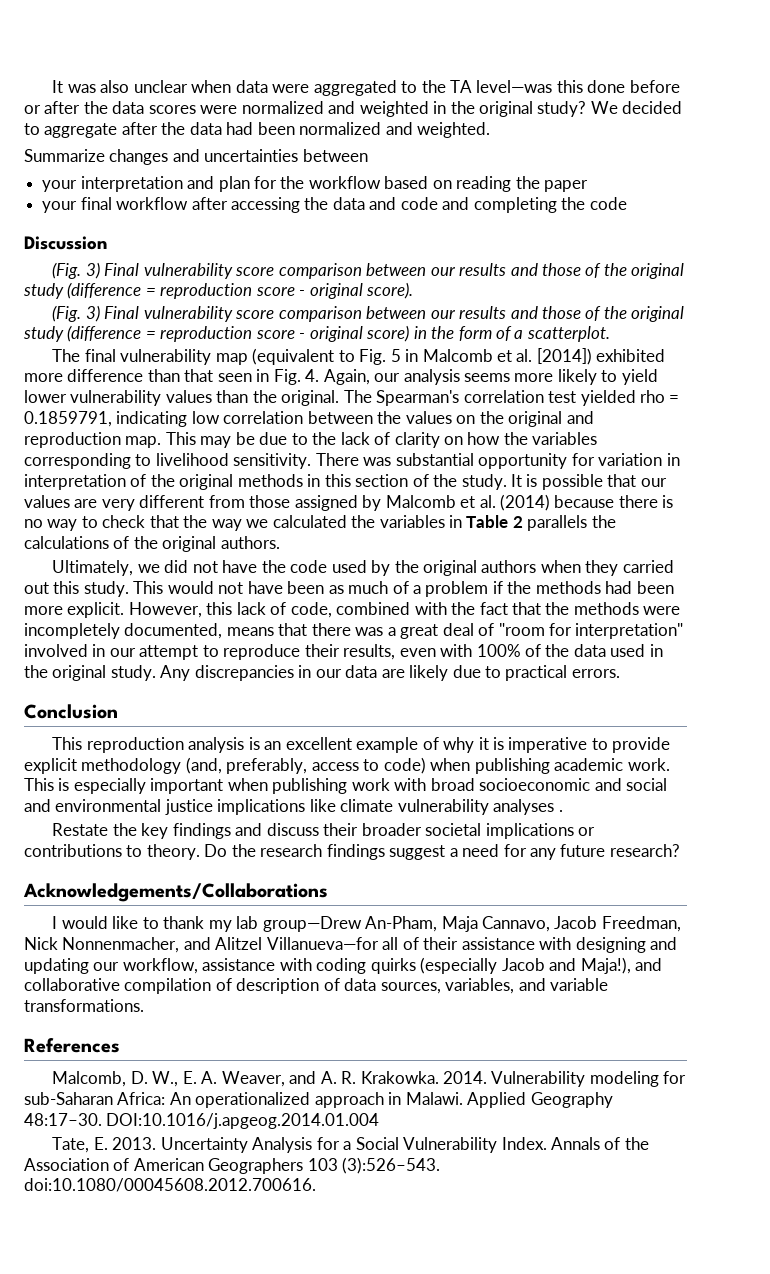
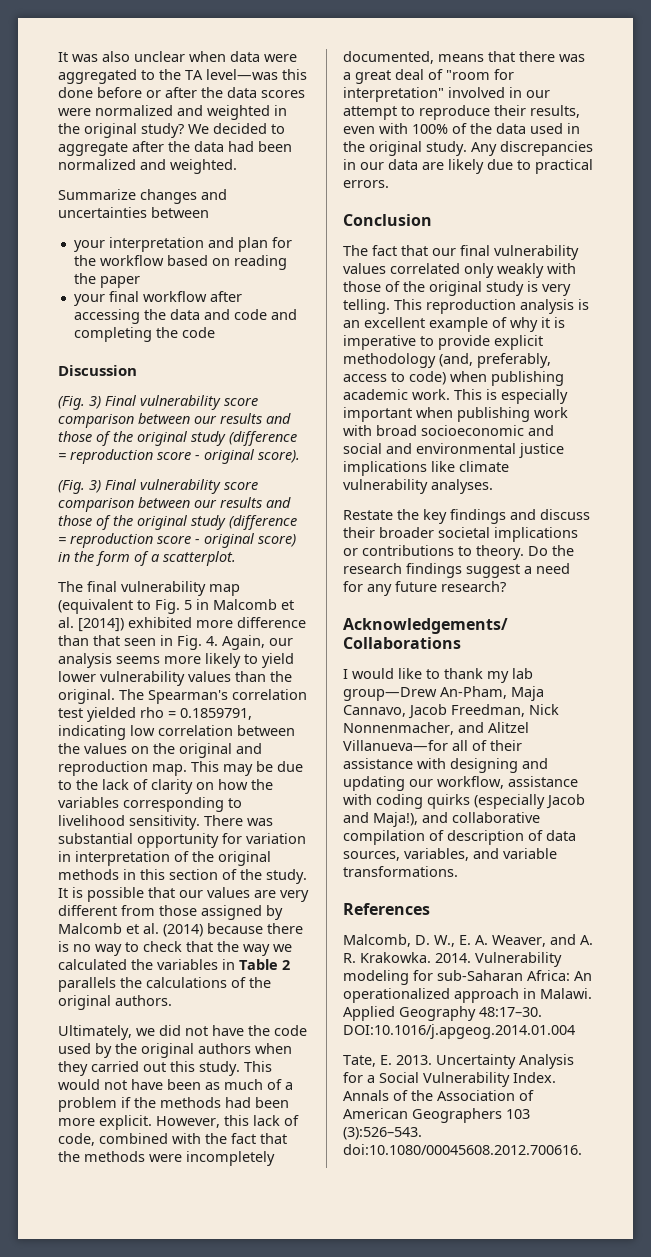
(118, 711) none -> [343,245,579,260] [343,263,576,278] [343,281,571,296] [343,299,390,314] The fact that our final vulnerability values correlated only weakly with those of the original study is very telling.
[493,799,563,815] analyses . -> [431,479,493,494] analyses.

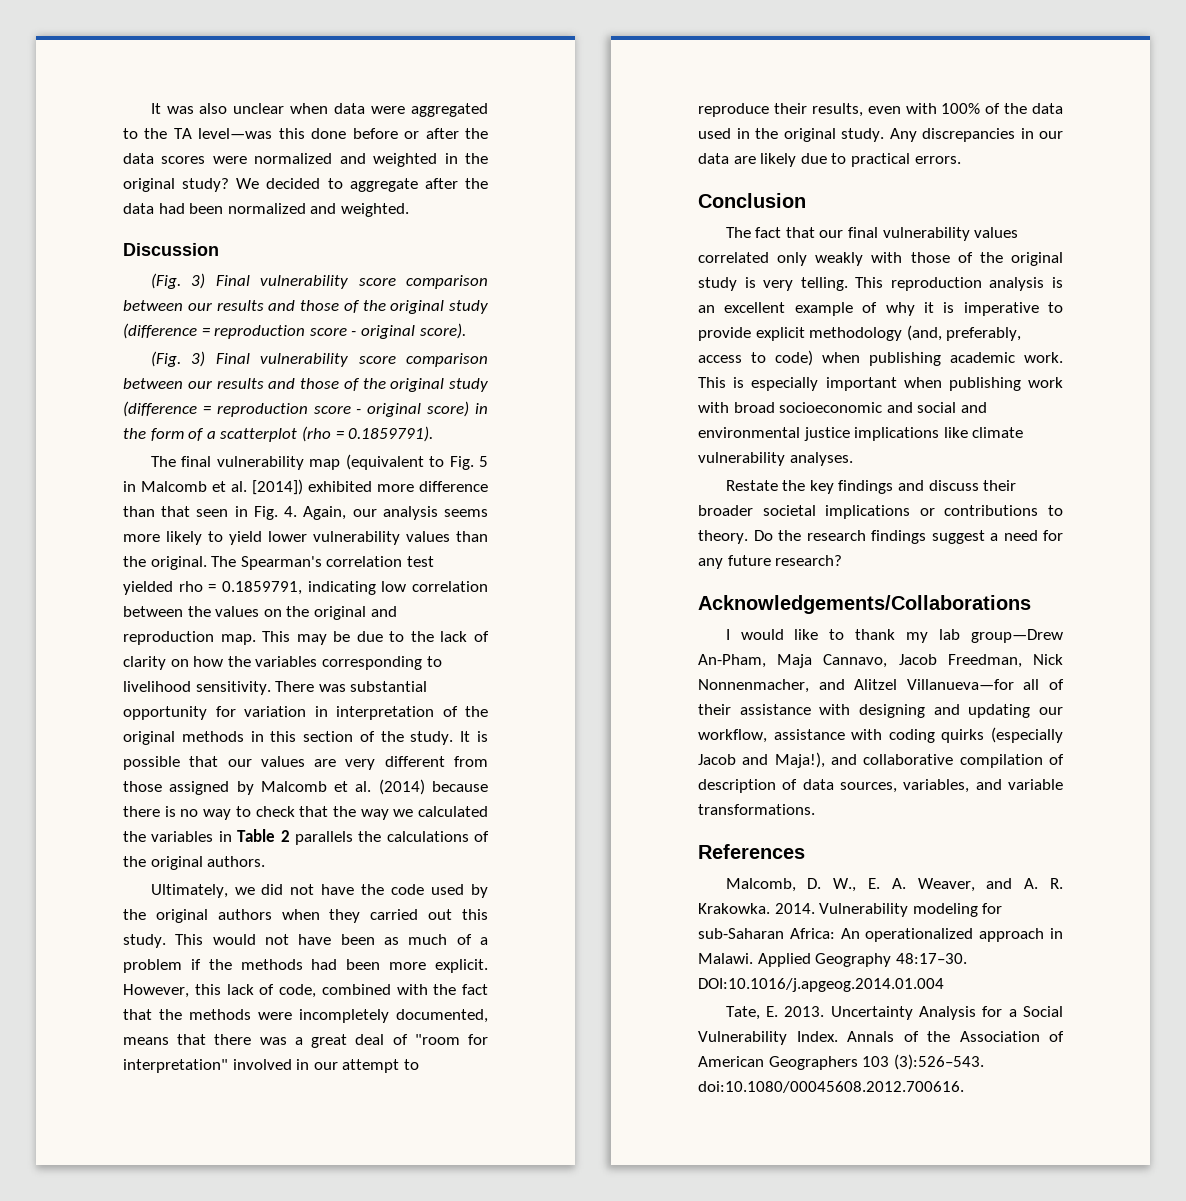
[58,189,227,204] [58,207,209,218] [73,237,292,252] [73,255,287,270] [73,273,140,288] [73,291,242,306] [73,309,297,324] [73,327,215,342] // Summarize changes and uncertainties between // your interpretation and plan for the workflow based on reading the paper // your final workflow after accessing the data and code and completing the code -> (409, 210) none
[163,551,236,566] scatterplot. -> [220,426,434,442] scatterplot (rho = 0.1859791).

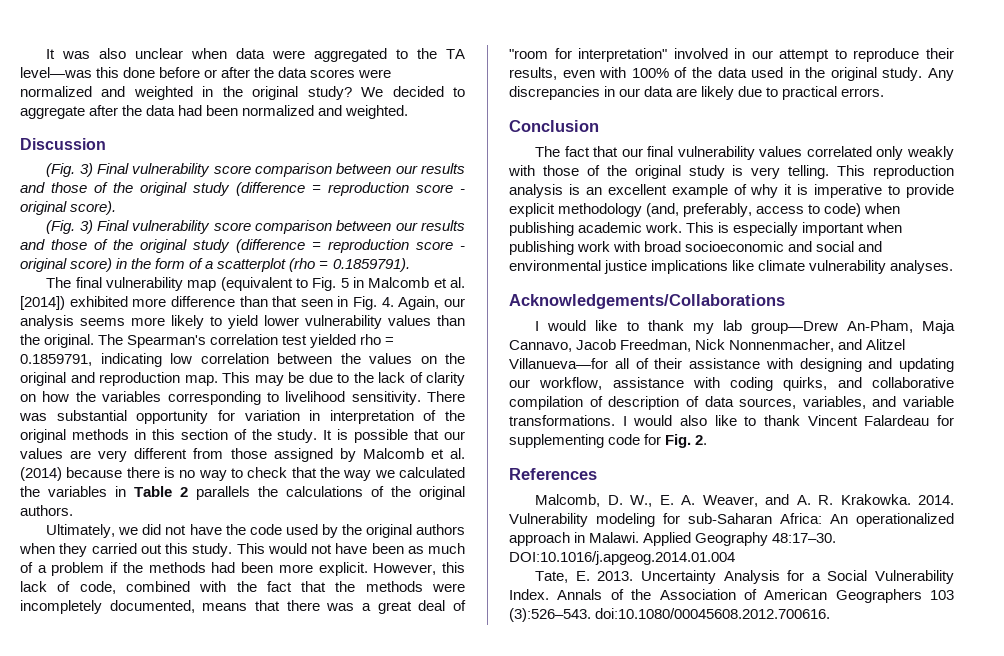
[725,480,1017,494] [698,505,1063,519] [698,530,1063,544] [698,555,843,569] // Restate the key findings and discuss their broader societal implications or contributions to theory. Do the research findings suggest a need for any future research? -> (954, 267) none
[941,727,1063,743] [698,752,825,768] quirks (especially Jacob and Maja!), -> [783,377,828,391] quirks,
(815, 809) none -> [622,415,954,426] [509,434,708,448] I would also like to thank Vincent Falardeau for supplementing code for Fig. 2.

